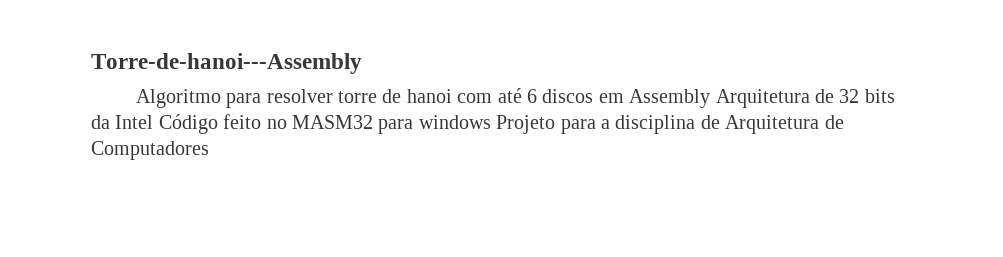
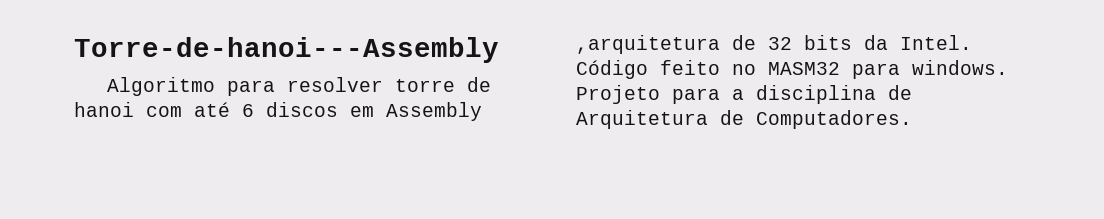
[715,89,810,108] Arquitetura -> [576,35,720,54] ,arquitetura
[115,115,154,129] Intel -> [900,35,972,50] Intel.
[418,115,491,129] windows -> [912,60,1008,75] windows.
[91,141,209,160] Computadores -> [756,110,912,129] Computadores.

